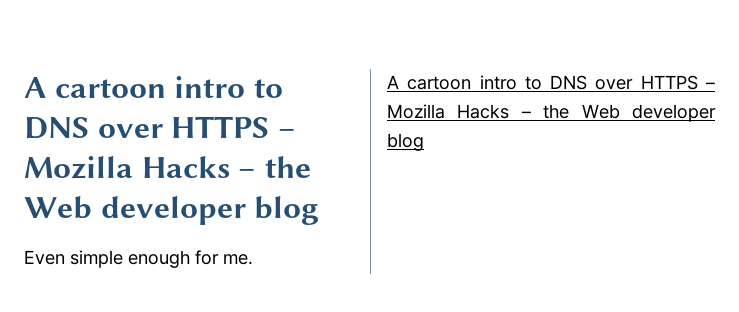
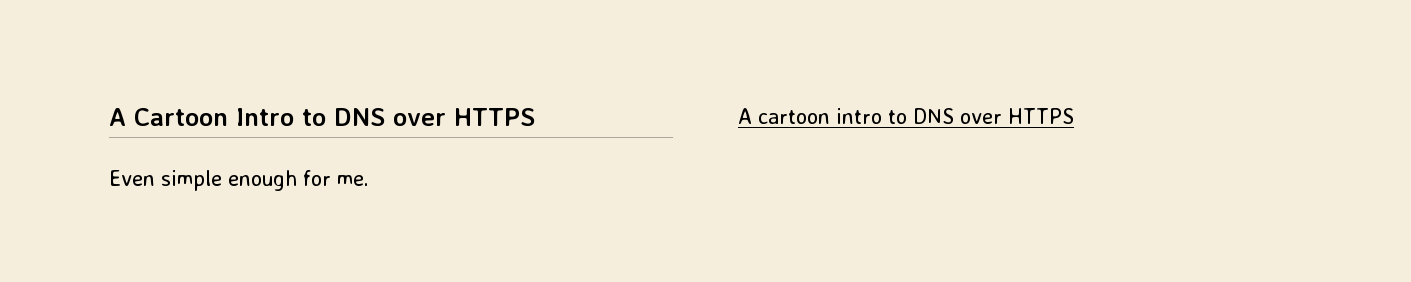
[24,76,283,98] [24,116,296,139] [24,156,311,179] [24,196,320,225] A cartoon intro to DNS over HTTPS – Mozilla Hacks – the Web developer blog -> [109,108,535,126] A Cartoon Intro to DNS over HTTPS
[705,82,715,89] [387,104,716,122] [387,133,424,151] – Mozilla Hacks – the Web developer blog -> (1074, 116) none

